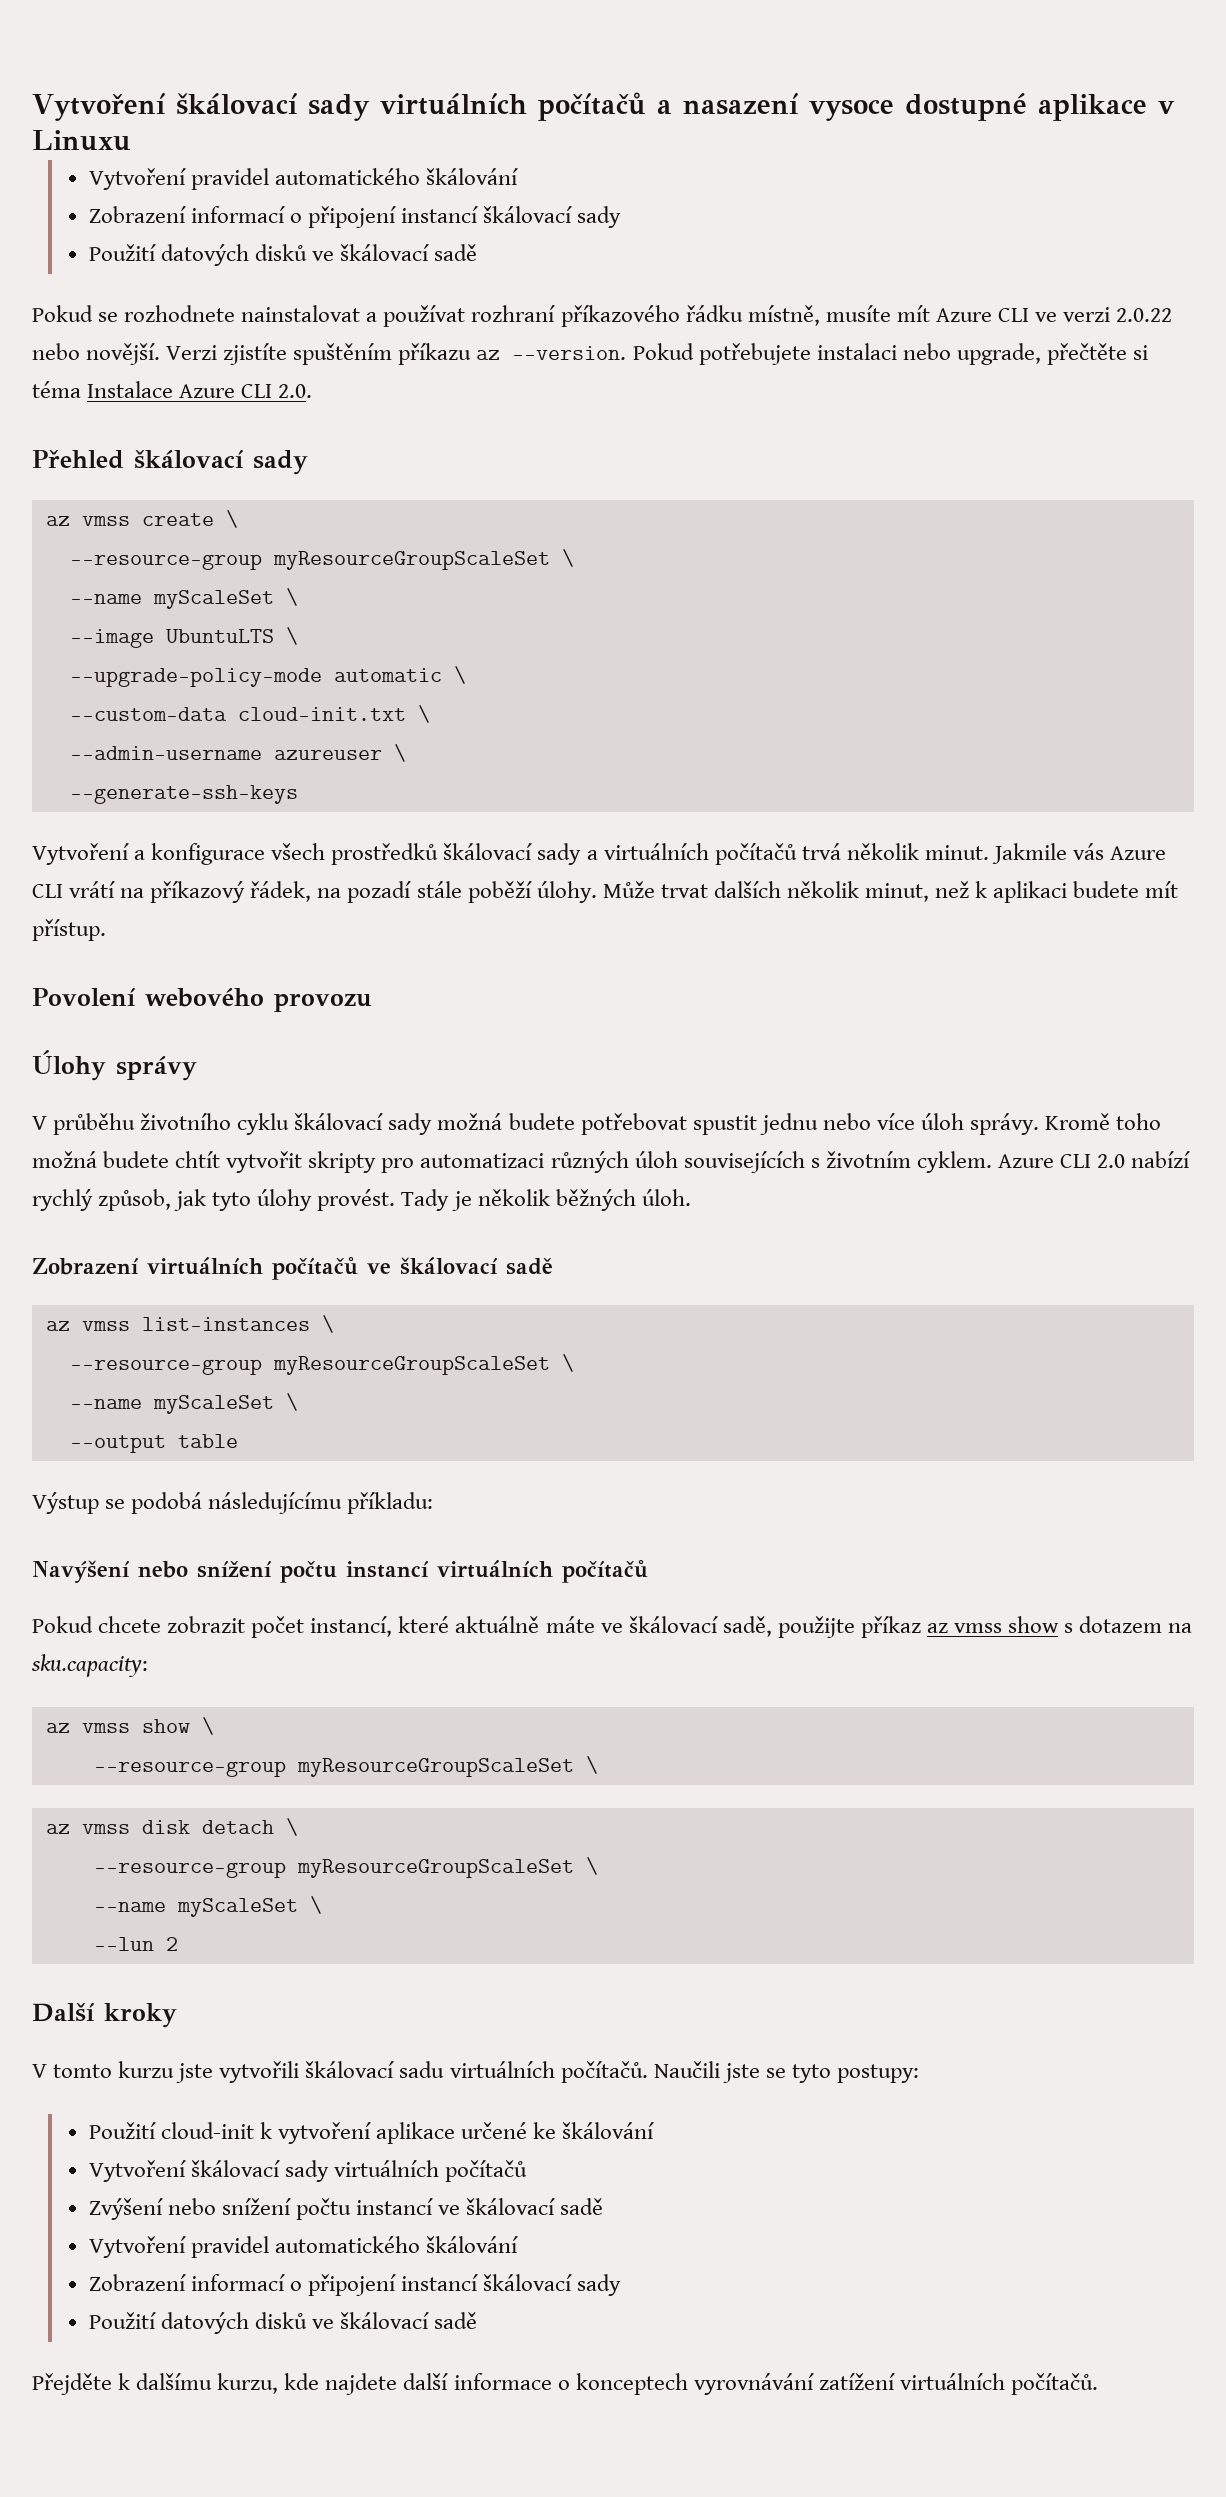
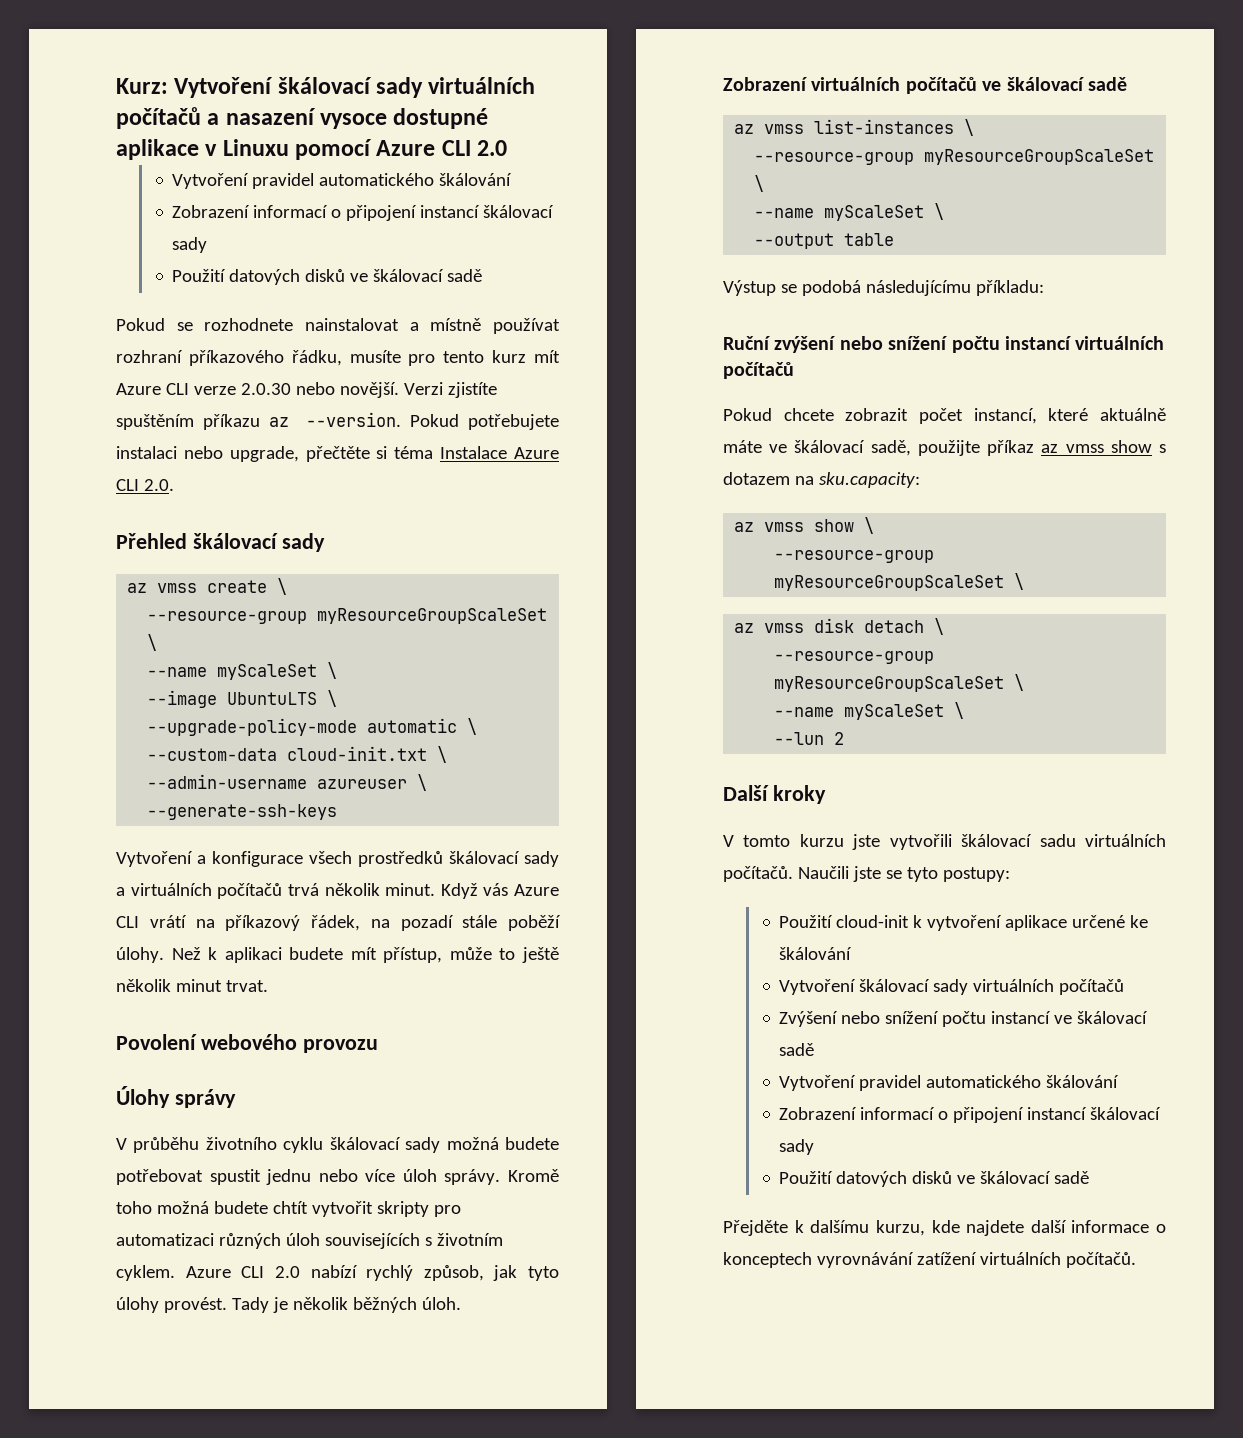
(32, 107) none -> [116,78,168,94] Kurz:
(131, 140) none -> [295,139,508,160] pomocí Azure CLI 2.0
(378, 317) none -> [430,318,482,331] místně
[685,305,1173,326] řádku místně, musíte mít Azure CLI ve verzi 2.0.22 -> [291,350,561,366] [116,383,291,395] řádku, musíte pro tento kurz mít Azure CLI verze 2.0.30
[991,843,1067,864] Jakmile -> [440,883,478,899] Když
[602,881,1179,903] [32,919,106,941] Může trvat dalších několik minut, než k aplikaci budete mít přístup. -> [171,947,559,963] [116,979,268,992] Než k aplikaci budete mít přístup, může to ještě několik minut trvat.
[32,1560,130,1583] Navýšení -> [723,336,836,353] Ruční zvýšení

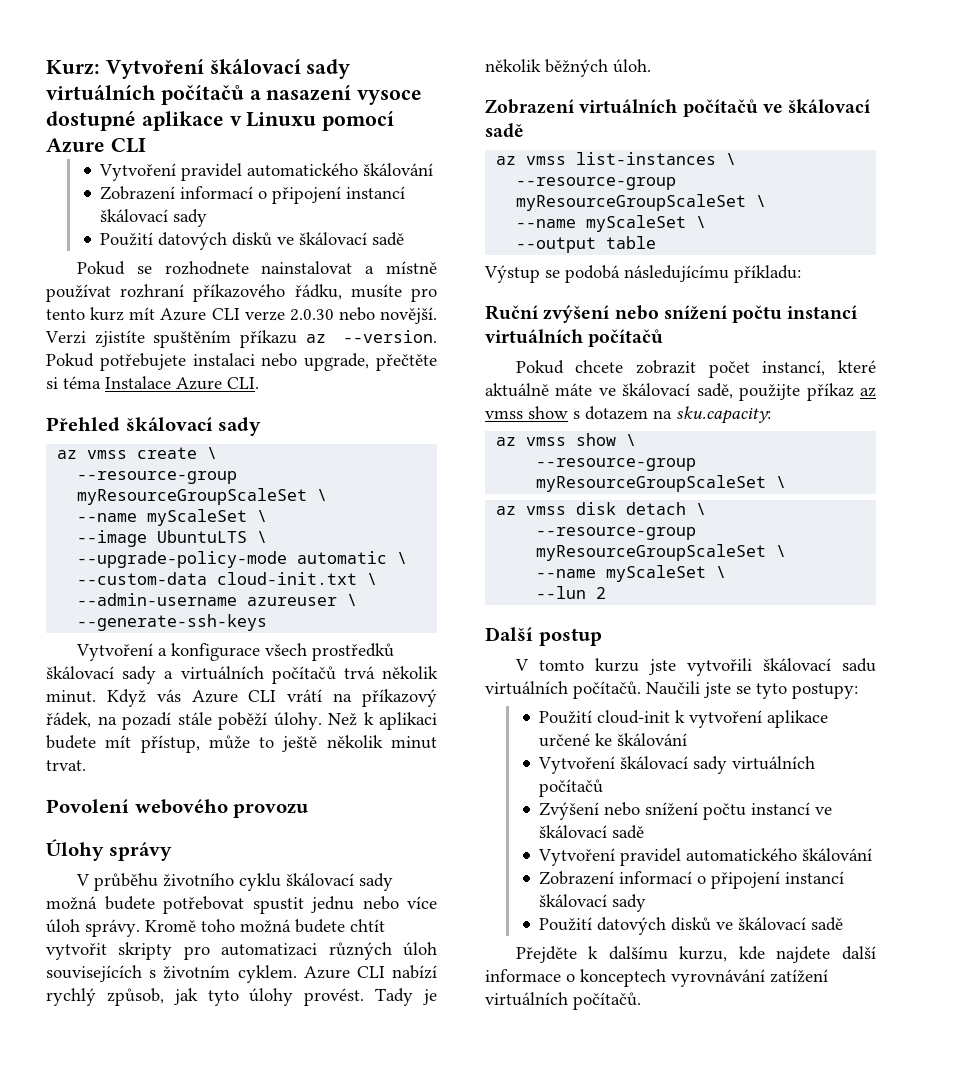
[477,140,508,156] 2.0 -> (146, 145) none
[116,479,174,491] CLI 2.0. -> [227,377,259,389] CLI.
[274,1266,300,1278] 2.0 -> (385, 972) none
[772,785,826,804] kroky -> [538,628,602,646] postup

